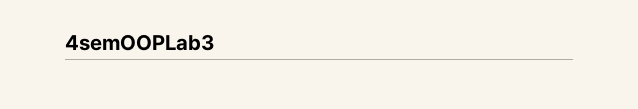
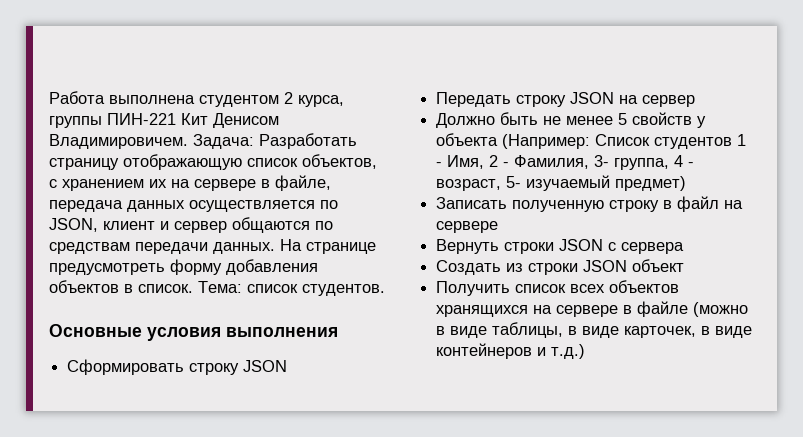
[65,34,214,51] 4semOOPLab3 -> [49,91,344,107] [49,113,279,128] [49,133,357,149] [49,154,377,170] [49,175,331,191] [49,200,338,212] [49,217,333,233] [49,239,376,254] [49,259,318,275] [49,280,385,296] [49,324,338,341] [67,359,288,375] [436,92,696,107] [436,112,707,128] [436,133,747,149] [436,155,695,170] [436,175,687,191] [436,196,744,212] [436,221,499,233] [436,239,685,254] [436,259,685,275] [436,280,680,296] [436,301,749,317] [436,322,753,338] [436,343,586,359] Работа выполнена студентом 2 курса, группы ПИН-221 Кит Денисом Владимировичем. Задача: Разработать страницу отображающую список объектов, с хранением их на сервере в файле, передача данных осуществляется по JSON, клиент и сервер общаются по средствам передачи данных. На странице предусмотреть форму добавления объектов в список. Тема: список студентов. // Основные условия выполнения // Сформировать строку JSON // Передать строку JSON на сервер // Должно быть не менее 5 свойств у объекта (Например: Список студентов 1 - Имя, 2 - Фамилия, 3- группа, 4 - возраст, 5- изучаемый предмет) // Записать полученную строку в файл на сервере // Вернуть строки JSON с сервера // Создать из строки JSON объект // Получить список всех объектов хранящихся на сервере в файле (можно в виде таблицы, в виде карточек, в виде контейнеров и т.д.)

